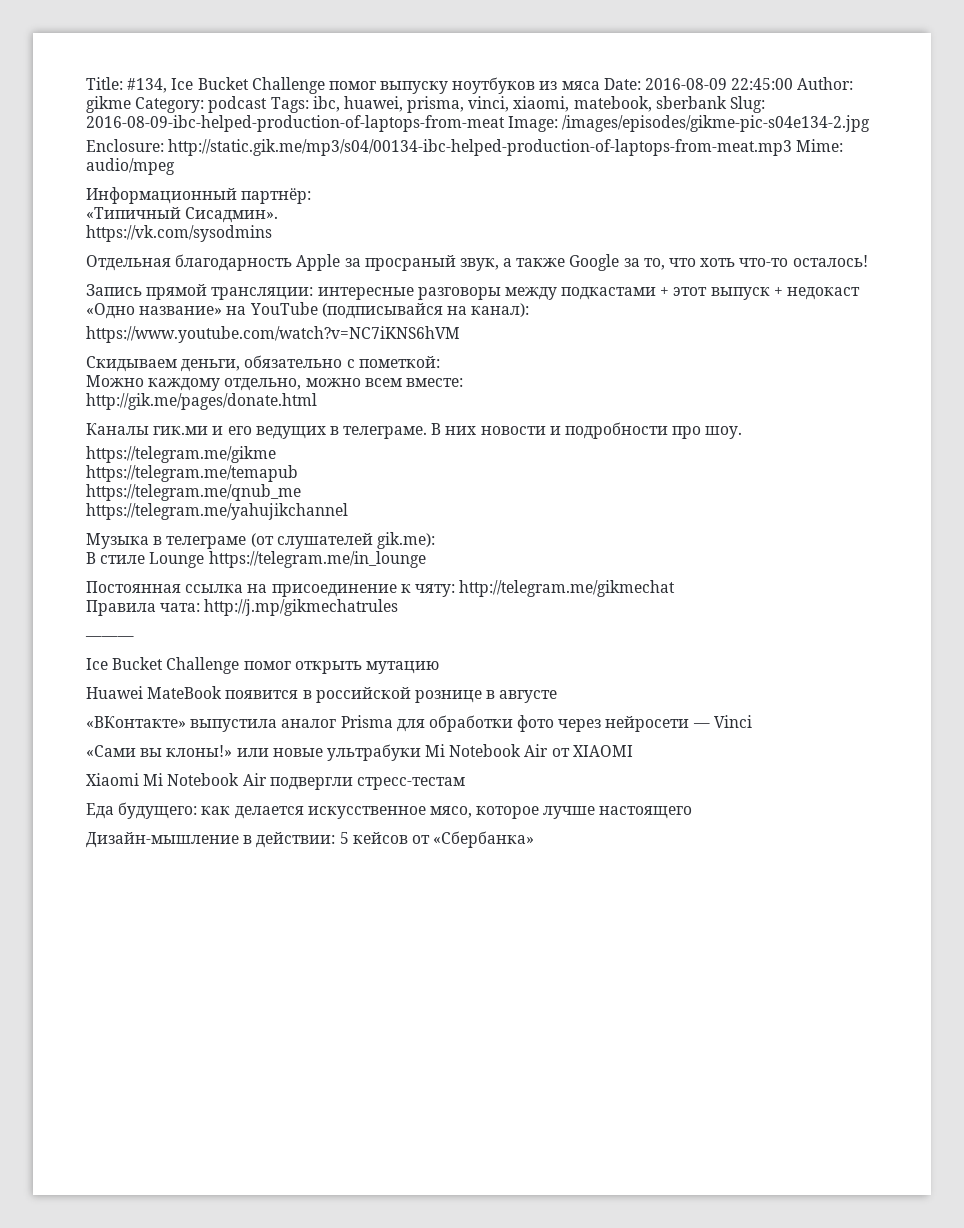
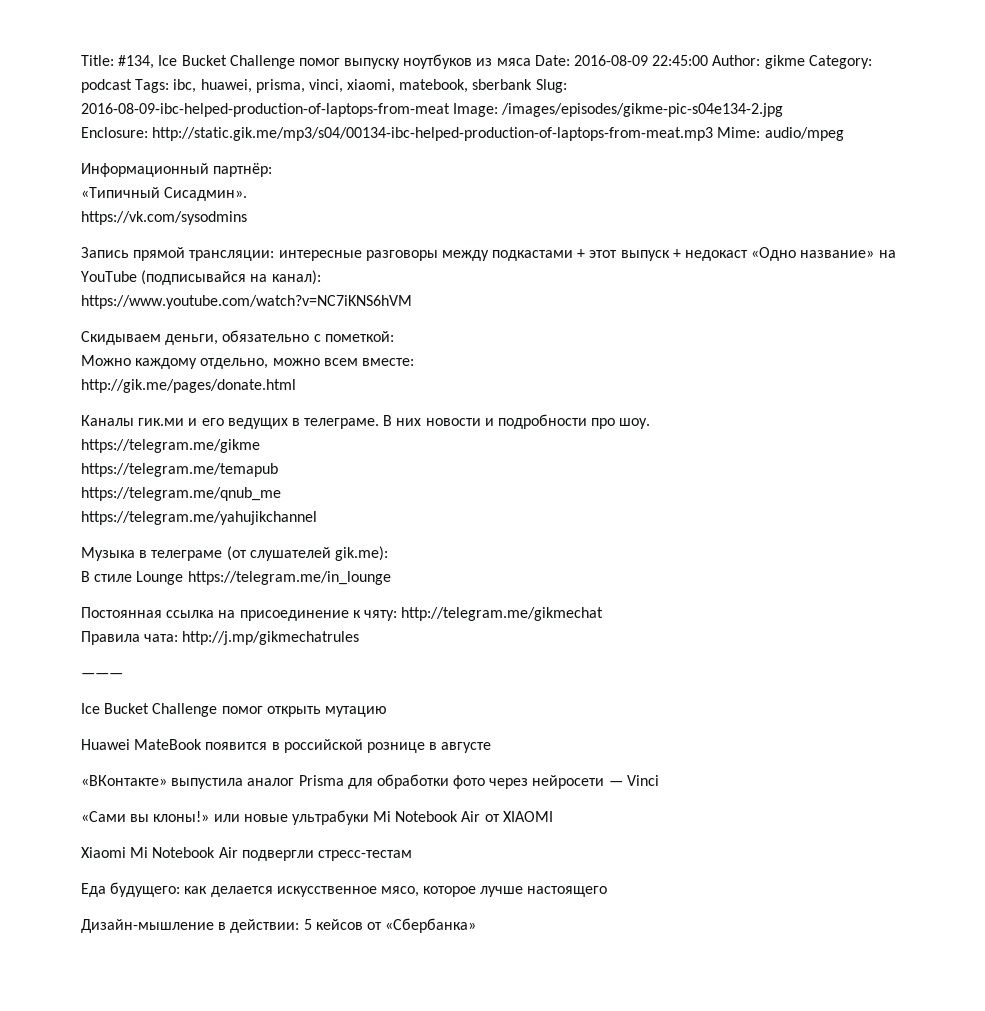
[86,254,868,271] // Отдельная благодарность Apple за просраный звук, а также Google за то, что хоть что-то осталось! -> (247, 218) none

